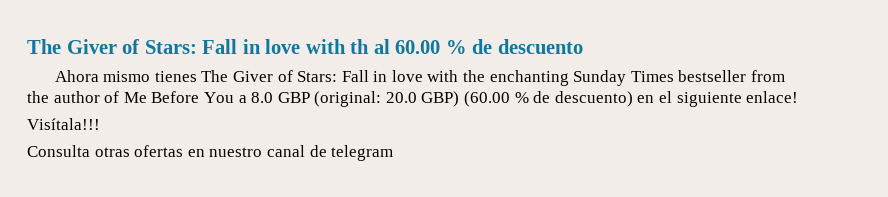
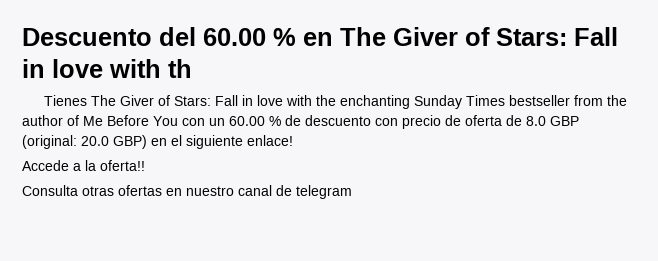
(27, 46) none -> [22,27,333,46] Descuento del 60.00 % en
[373,39,583,54] [54,70,197,82] al 60.00 % de descuento // Ahora mismo tienes -> [43,95,87,106] // Tienes
[238,95,247,103] a -> [182,115,522,129] con un 60.00 % de descuento con precio de oferta de
[464,91,633,107] (60.00 % de descuento) -> (147, 142) none
[27,118,100,130] Visítala!!! -> [22,160,145,171] Accede a la oferta!!

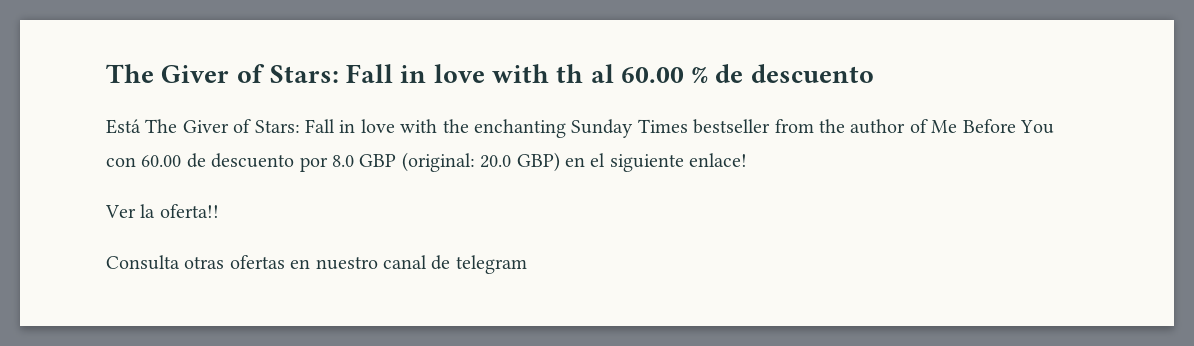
[22,27,333,46] Descuento del 60.00 % en -> (106, 73) none
[43,95,87,106] // Tienes -> [590,64,874,84] [106,119,141,134] al 60.00 % de descuento // Está
[209,115,522,129] un 60.00 % de descuento con precio de oferta de -> [141,153,328,172] 60.00 de descuento por
[22,160,81,171] Accede a -> [105,205,136,218] Ver

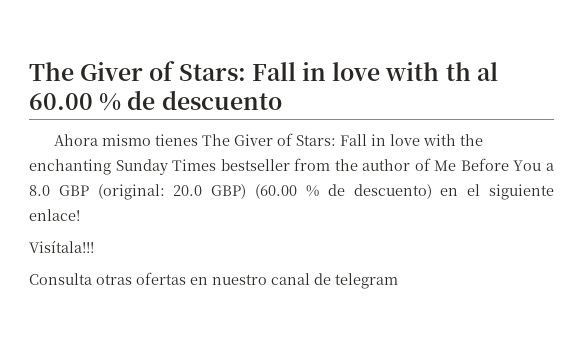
[106,119,141,134] Está -> [54,134,199,146] Ahora mismo tienes
[106,153,328,172] con 60.00 de descuento por -> [546,163,554,171] a
(560, 162) none -> [255,184,432,199] (60.00 % de descuento)
[105,204,219,218] Ver la oferta!! -> [29,240,94,253] Visítala!!!

